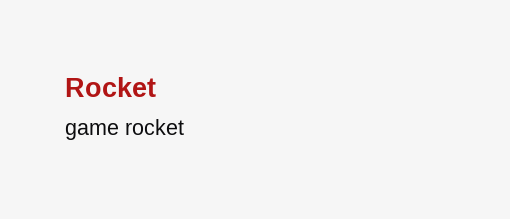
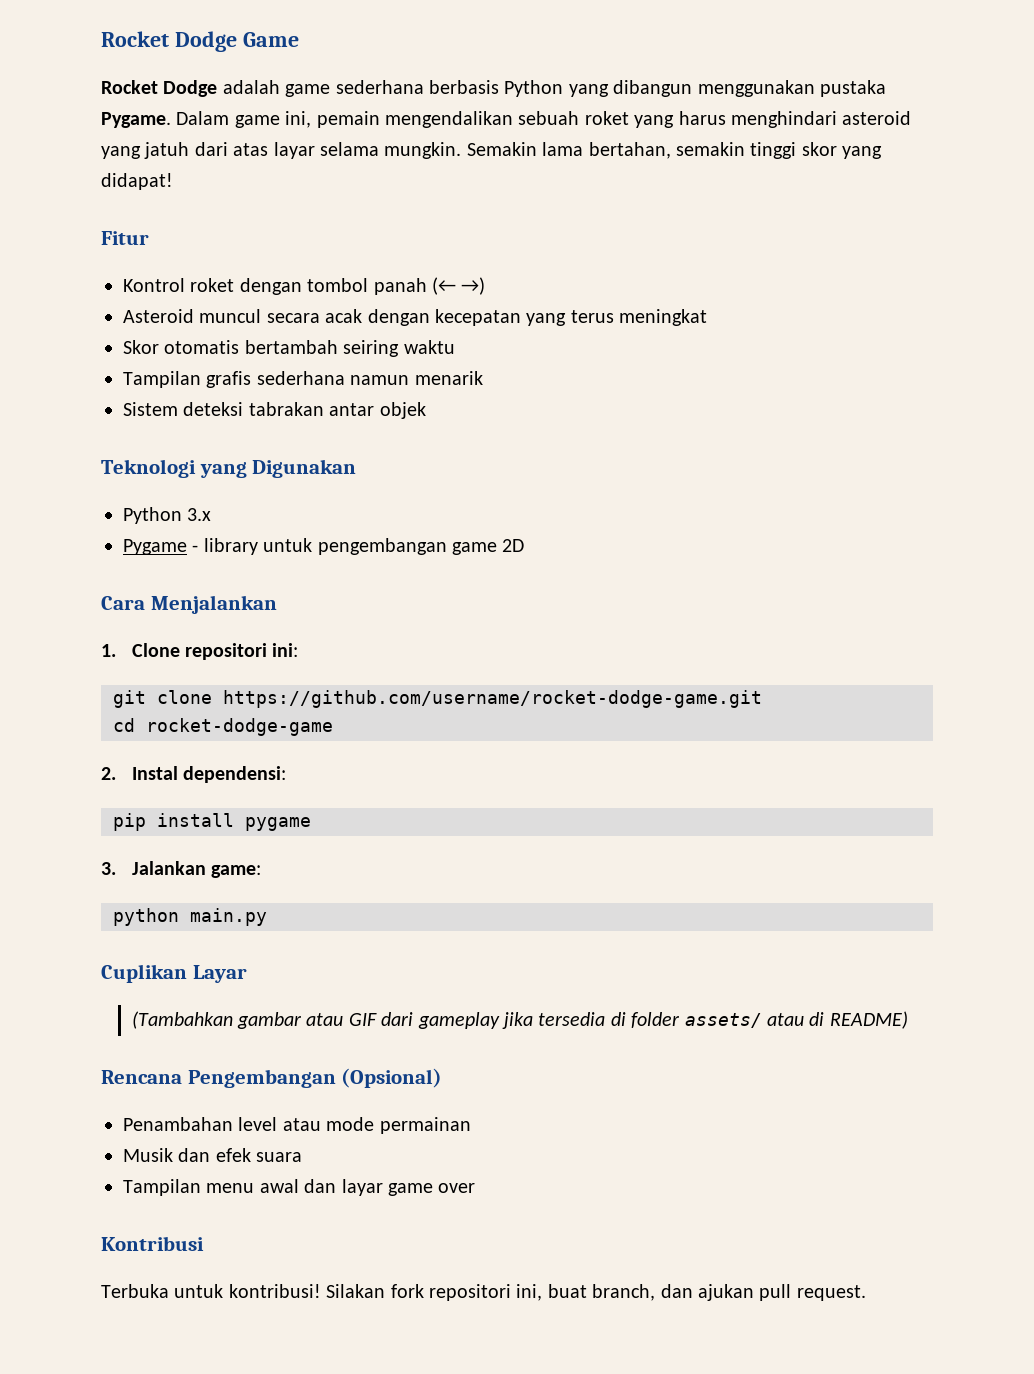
[65,77,156,97] [65,119,184,140] Rocket // game rocket -> [101,31,299,52] [101,80,886,97] [101,111,912,128] [101,142,883,159] [101,173,173,190] [101,231,149,245] [123,277,486,295] [123,309,708,326] [123,340,455,357] [123,371,483,388] [123,402,426,419] [101,459,357,478] [123,507,212,524] [123,538,525,555] [101,595,277,614] [101,643,299,660] [113,690,762,708] [113,718,333,736] [101,766,287,783] [113,813,311,831] [101,861,262,878] [113,908,267,926] [101,964,247,983] [131,1011,908,1029] [101,1068,443,1088] [123,1117,471,1134] [123,1148,303,1162] [123,1179,476,1196] [101,1236,204,1251] [101,1284,866,1301] Rocket Dodge Game // Rocket Dodge adalah game sederhana berbasis Python yang dibangun menggunakan pustaka Pygame. Dalam game ini, pemain mengendalikan sebuah roket yang harus menghindari asteroid yang jatuh dari atas layar selama mungkin. Semakin lama bertahan, semakin tinggi skor yang didapat! // Fitur // Kontrol roket dengan tombol panah (← →) // Asteroid muncul secara acak dengan kecepatan yang terus meningkat // Skor otomatis bertambah seiring waktu // Tampilan grafis sederhana namun menarik // Sistem deteksi tabrakan antar objek // Teknologi yang Digunakan // Python 3.x // Pygame - library untuk pengembangan game 2D // Cara Menjalankan // 1. Clone repositori ini: // git clone https://github.com/username/rocket-dodge-game.git // cd rocket-dodge-game // 2. Instal dependensi: // pip install pygame // 3. Jalankan game: // python main.py // Cuplikan Layar // (Tambahkan gambar atau GIF dari gameplay jika tersedia di folder assets/ atau di README) // Rencana Pengembangan (Opsional) // Penambahan level atau mode permainan // Musik dan efek suara // Tampilan menu awal dan layar game over // Kontribusi // Terbuka untuk kontribusi! Silakan fork repositori ini, buat branch, dan ajukan pull request.

